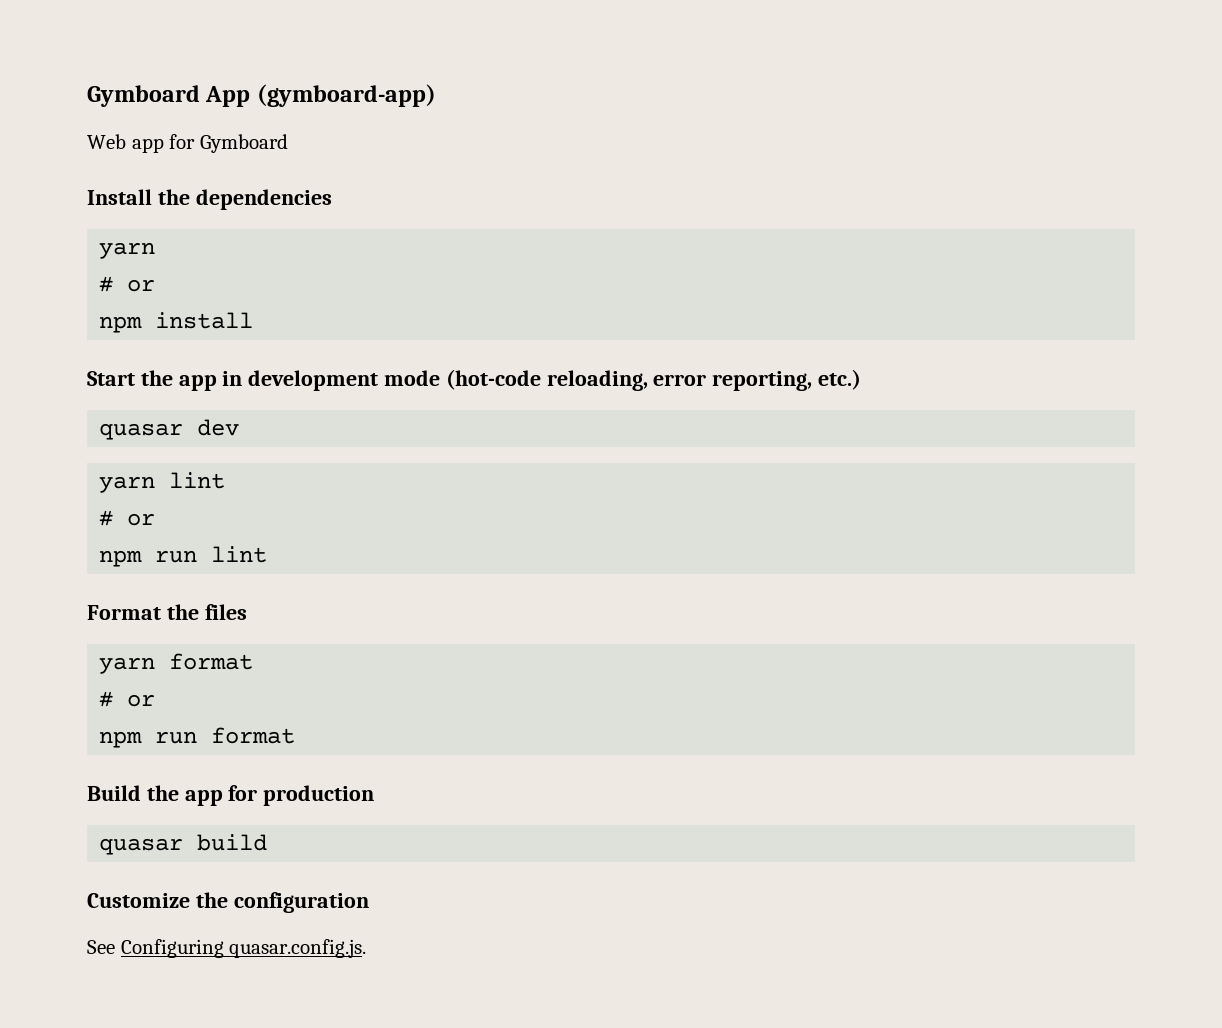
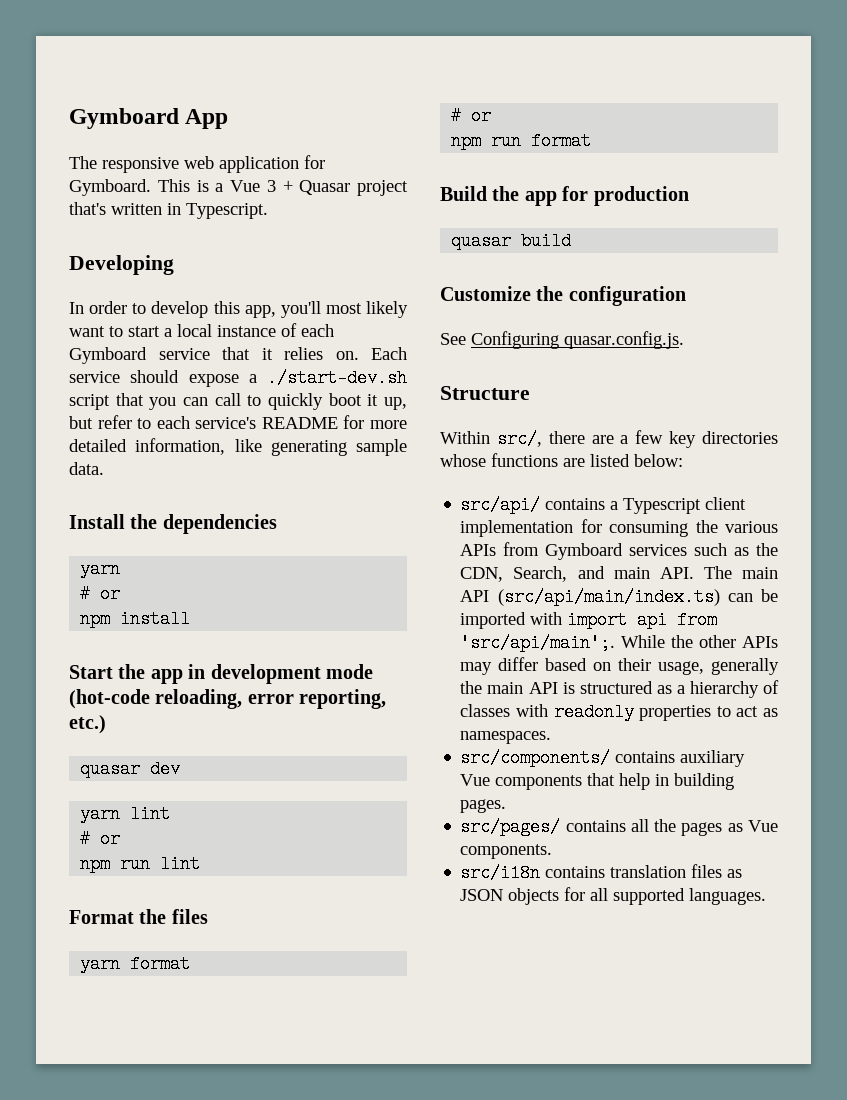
[256,84,436,107] [87,134,288,153] (gymboard-app) // Web app for Gymboard -> [69,155,325,173] [69,179,408,196] [69,202,268,219] [69,255,174,275] [69,301,408,318] [69,323,334,337] [69,347,407,364] [69,369,407,387] [69,393,407,410] [69,415,407,429] [69,438,407,456] [69,462,104,475] // The responsive web application for Gymboard. This is a Vue 3 + Quasar project that's written in Typescript. // Developing // In order to develop this app, you'll most likely want to start a local instance of each Gymboard service that it relies on. Each service should expose a ./start-dev.sh script that you can call to quickly boot it up, but refer to each service's README for more detailed information, like generating sample data.
(367, 948) none -> [440,386,530,400] [440,430,778,448] [440,453,683,467] [460,496,747,514] [460,519,778,537] [460,542,778,560] [460,566,778,582] [460,588,778,606] [460,611,718,629] [460,634,778,652] [460,657,779,675] [460,680,779,698] [460,703,778,721] [460,731,552,744] [460,749,746,767] [460,773,735,790] [460,799,507,813] [460,818,778,836] [460,844,553,859] [460,864,743,882] [460,887,767,905] // Structure // Within src/, there are a few key directories whose functions are listed below: // src/api/ contains a Typescript client implementation for consuming the various APIs from Gymboard services such as the CDN, Search, and main API. The main API (src/api/main/index.ts) can be imported with import api from 'src/api/main';. While the other APIs may differ based on their usage, generally the main API is structured as a hierarchy of classes with readonly properties to act as namespaces. // src/components/ contains auxiliary Vue components that help in building pages. // src/pages/ contains all the pages as Vue components. // src/i18n contains translation files as JSON objects for all supported languages.

